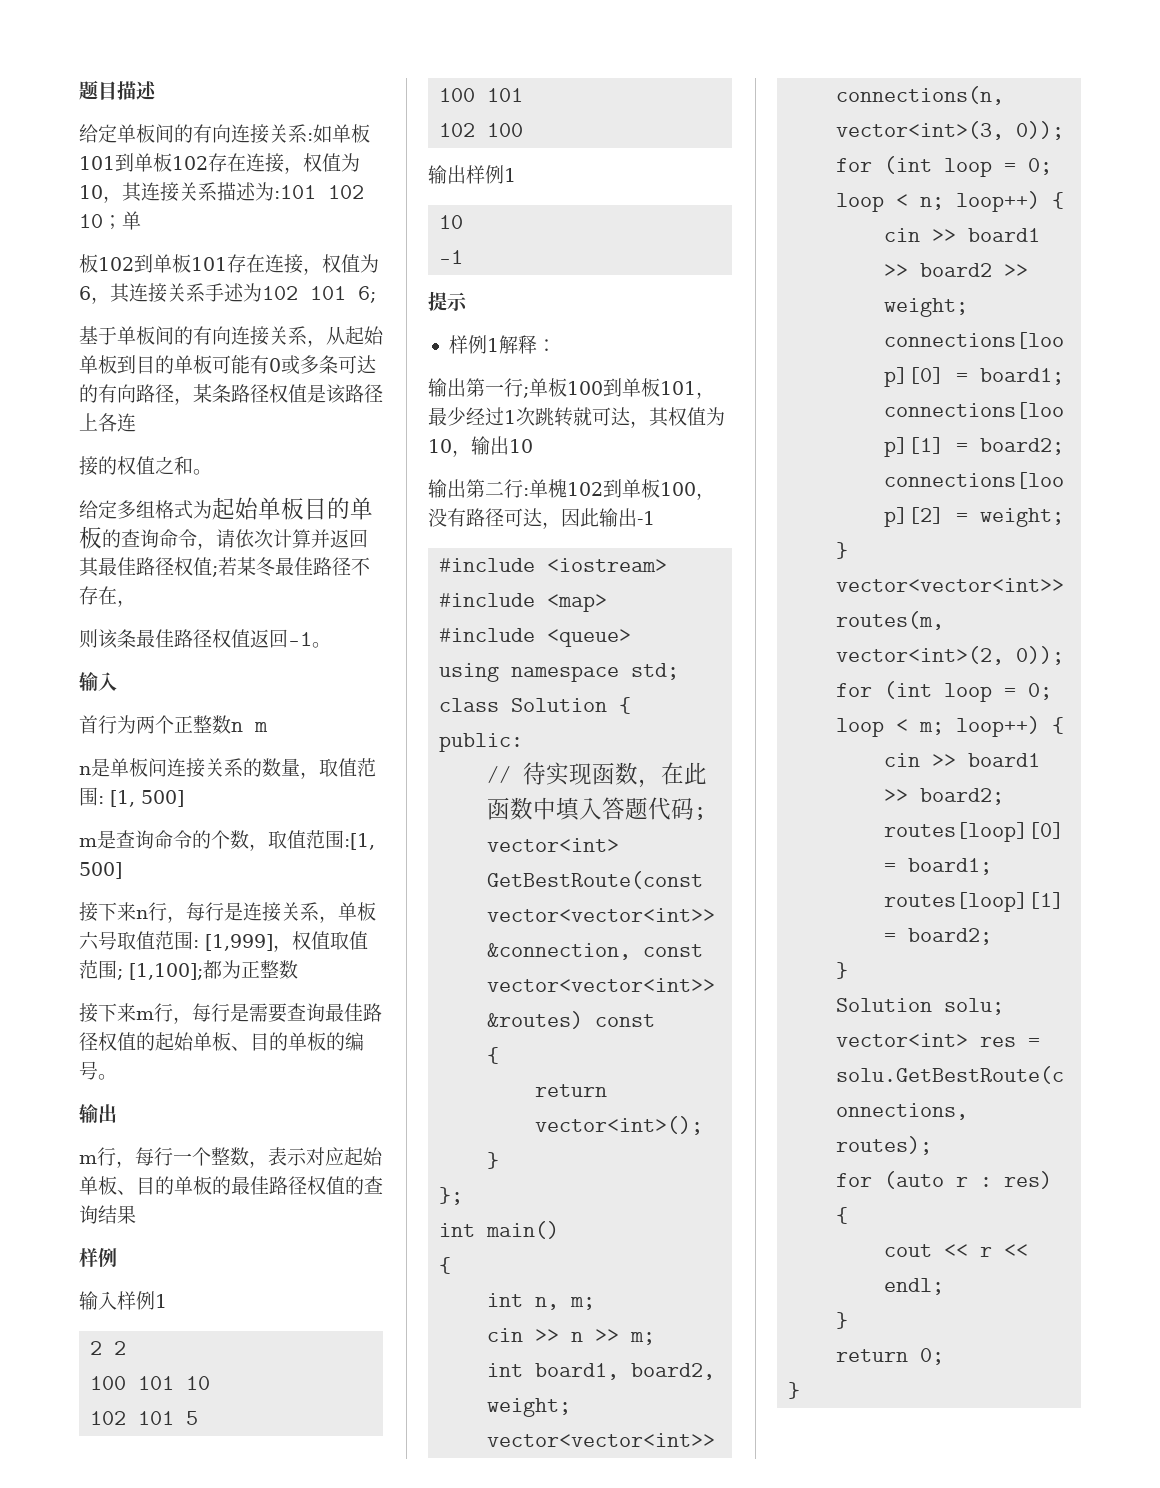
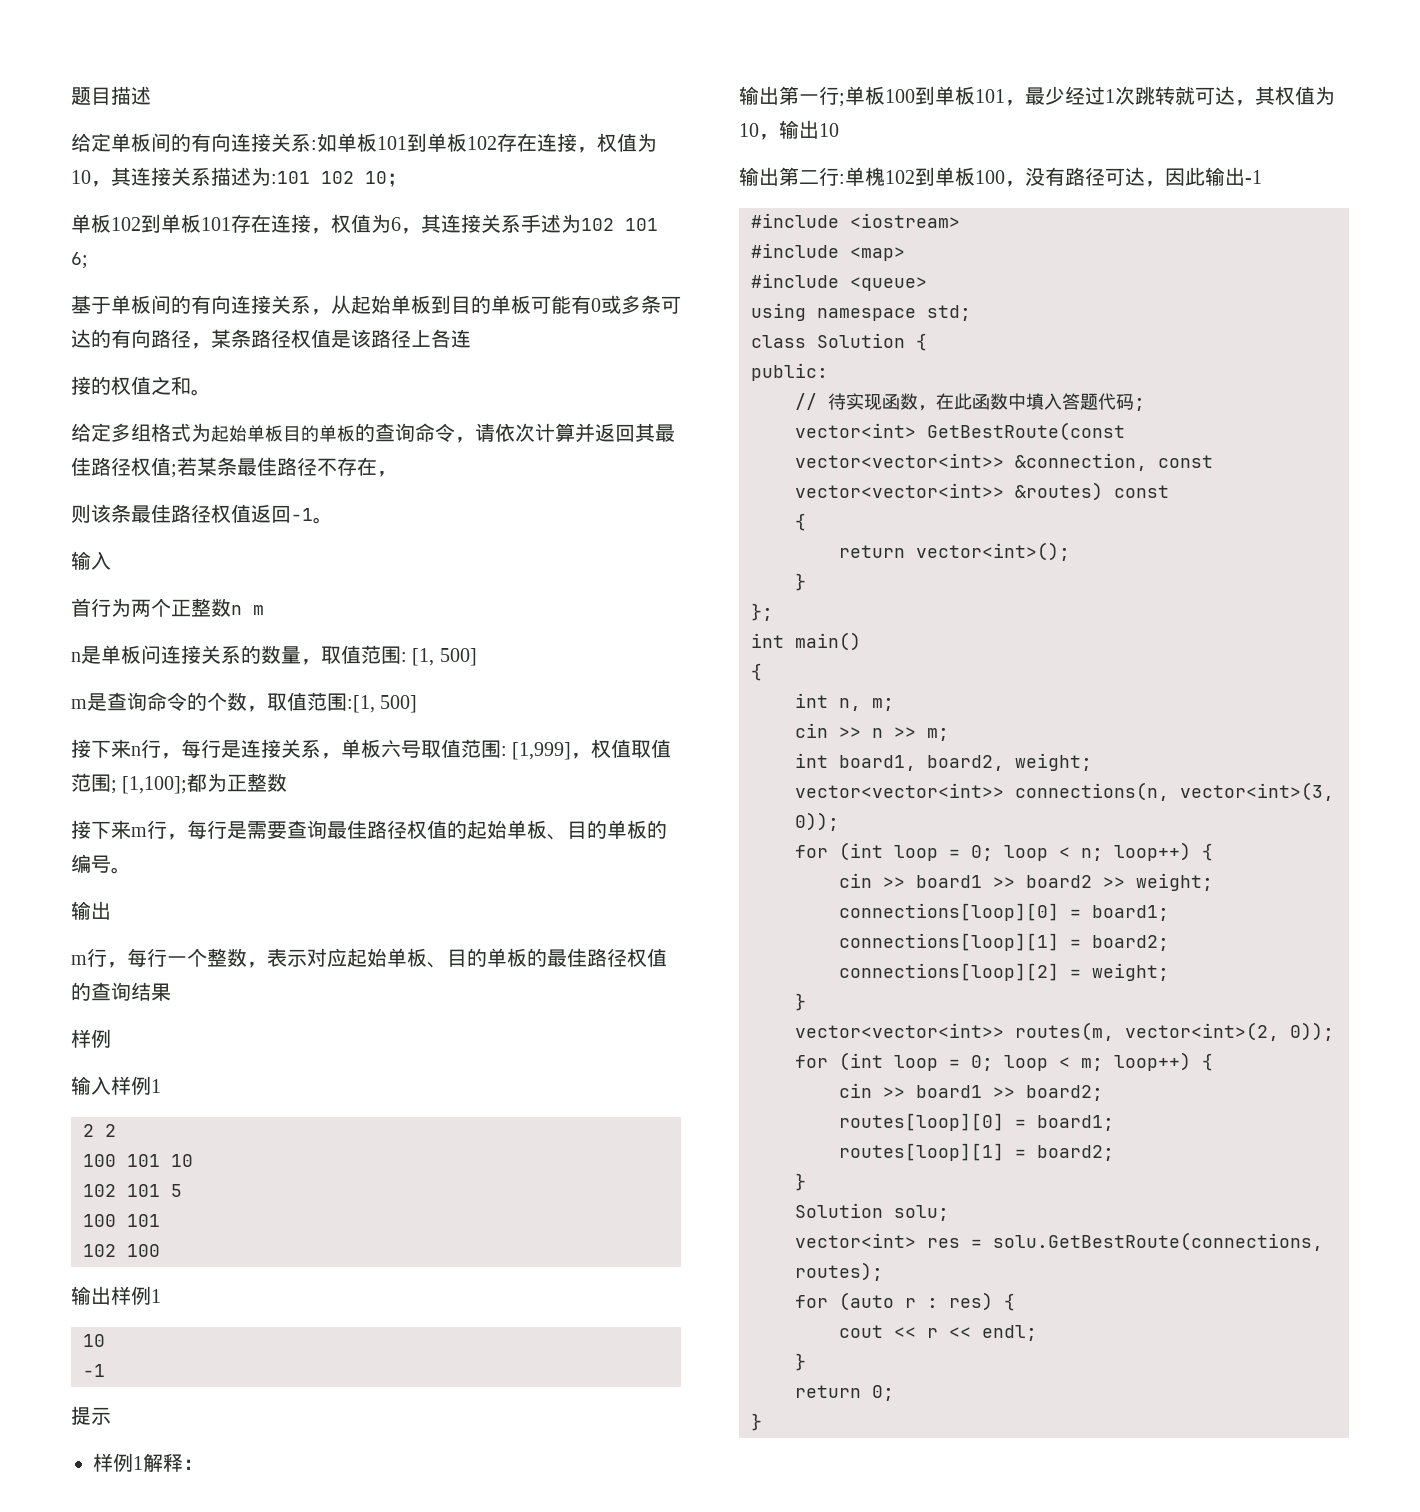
[122,211,141,230] 单 // -> [71,214,91,233] // 单
[256,557,275,577] 冬 -> [217,457,237,476] 条

